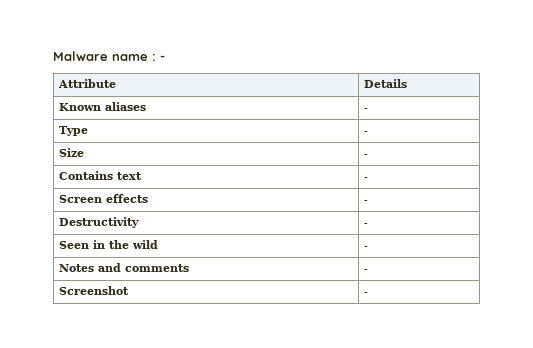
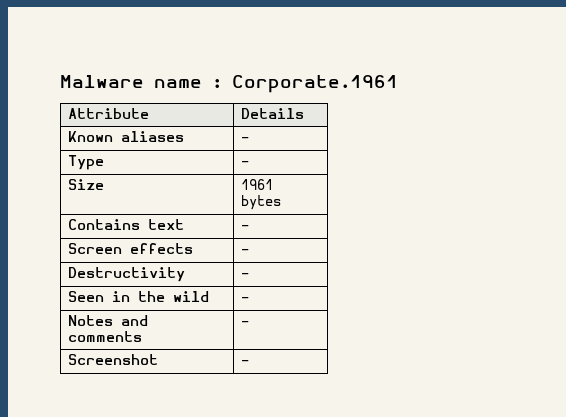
[160,55,165,61] - -> [232,75,398,93] Corporate.1961
[363,154,368,157] - -> [241,179,274,190] [241,195,282,210] 1961 bytes

